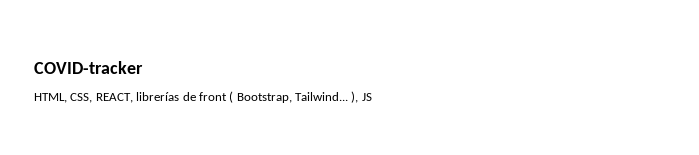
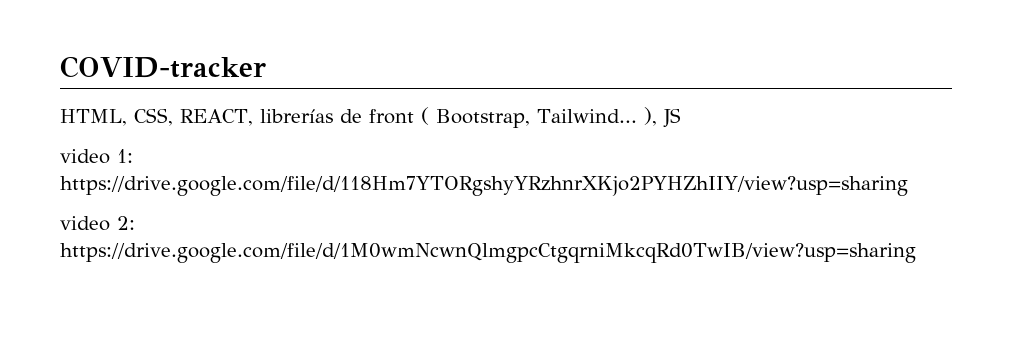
(372, 97) none -> [60,149,133,164] [60,176,908,196] [60,216,135,231] [60,243,916,263] // video 1: https://drive.google.com/file/d/118Hm7YTORgshyYRzhnrXKjo2PYHZhIIY/view?usp=sharing // video 2: https://drive.google.com/file/d/1M0wmNcwnQlmgpcCtgqrniMkcqRd0TwIB/view?usp=sharing

